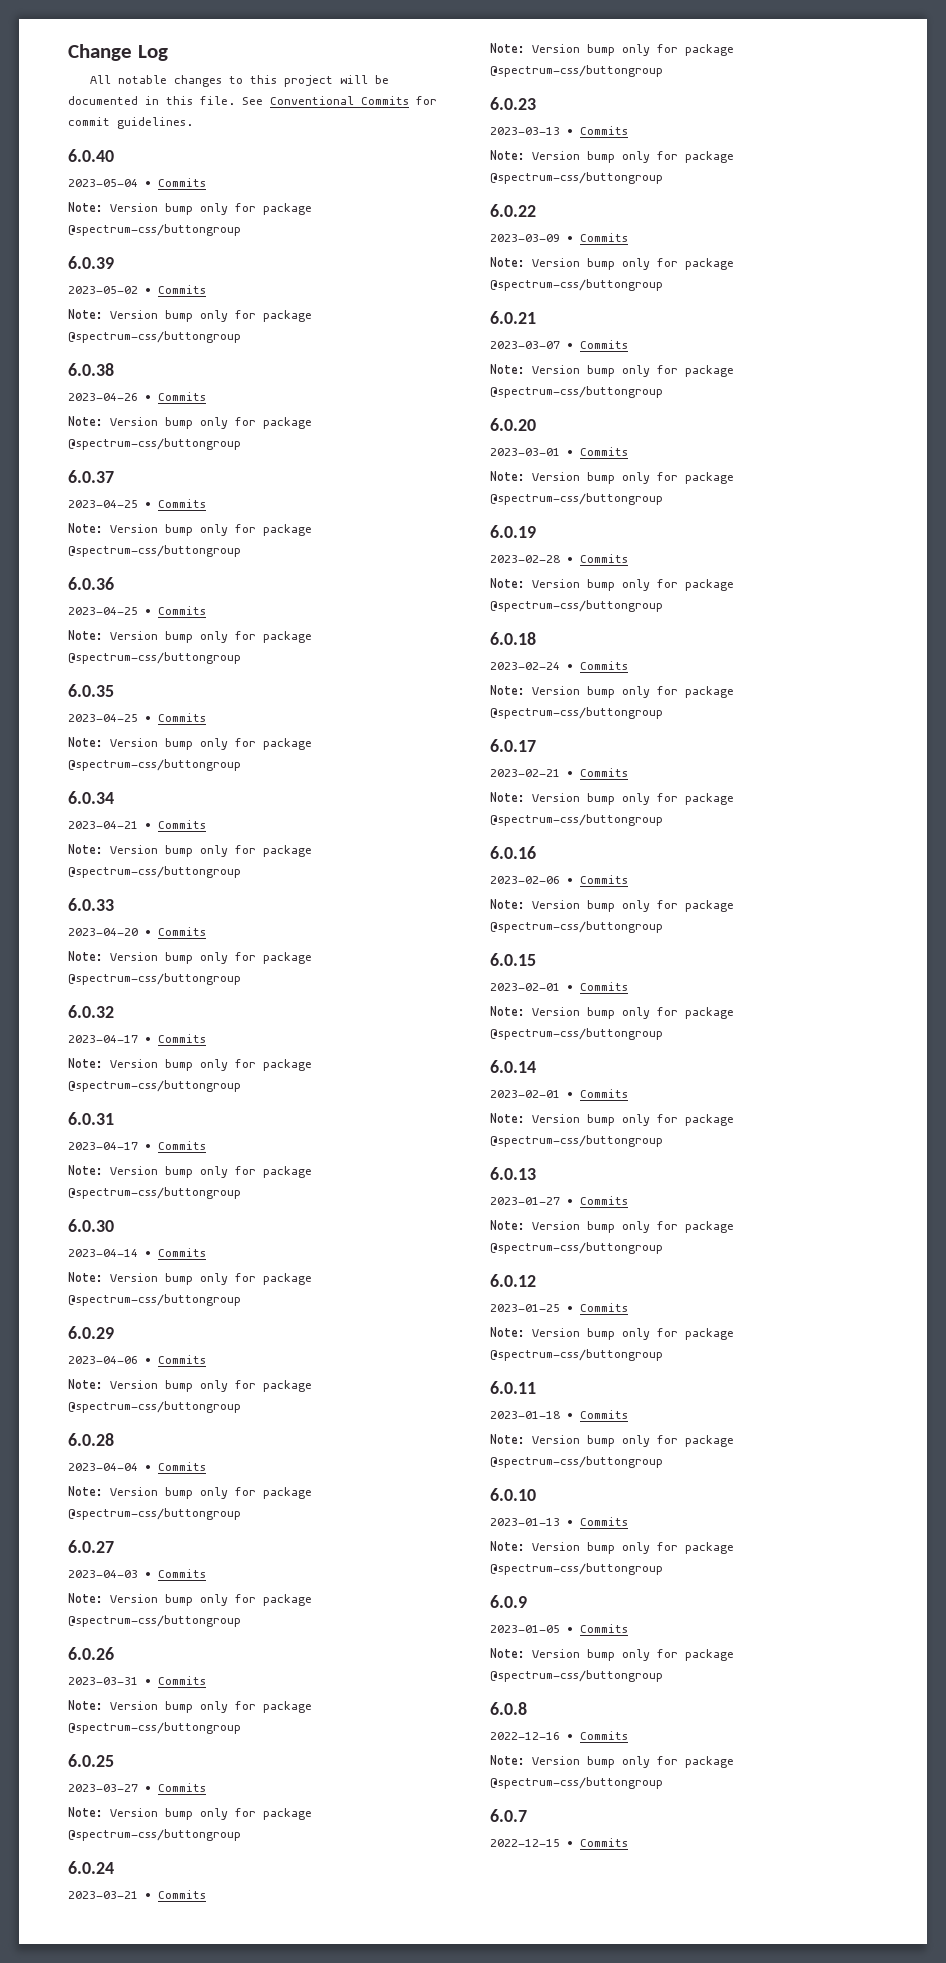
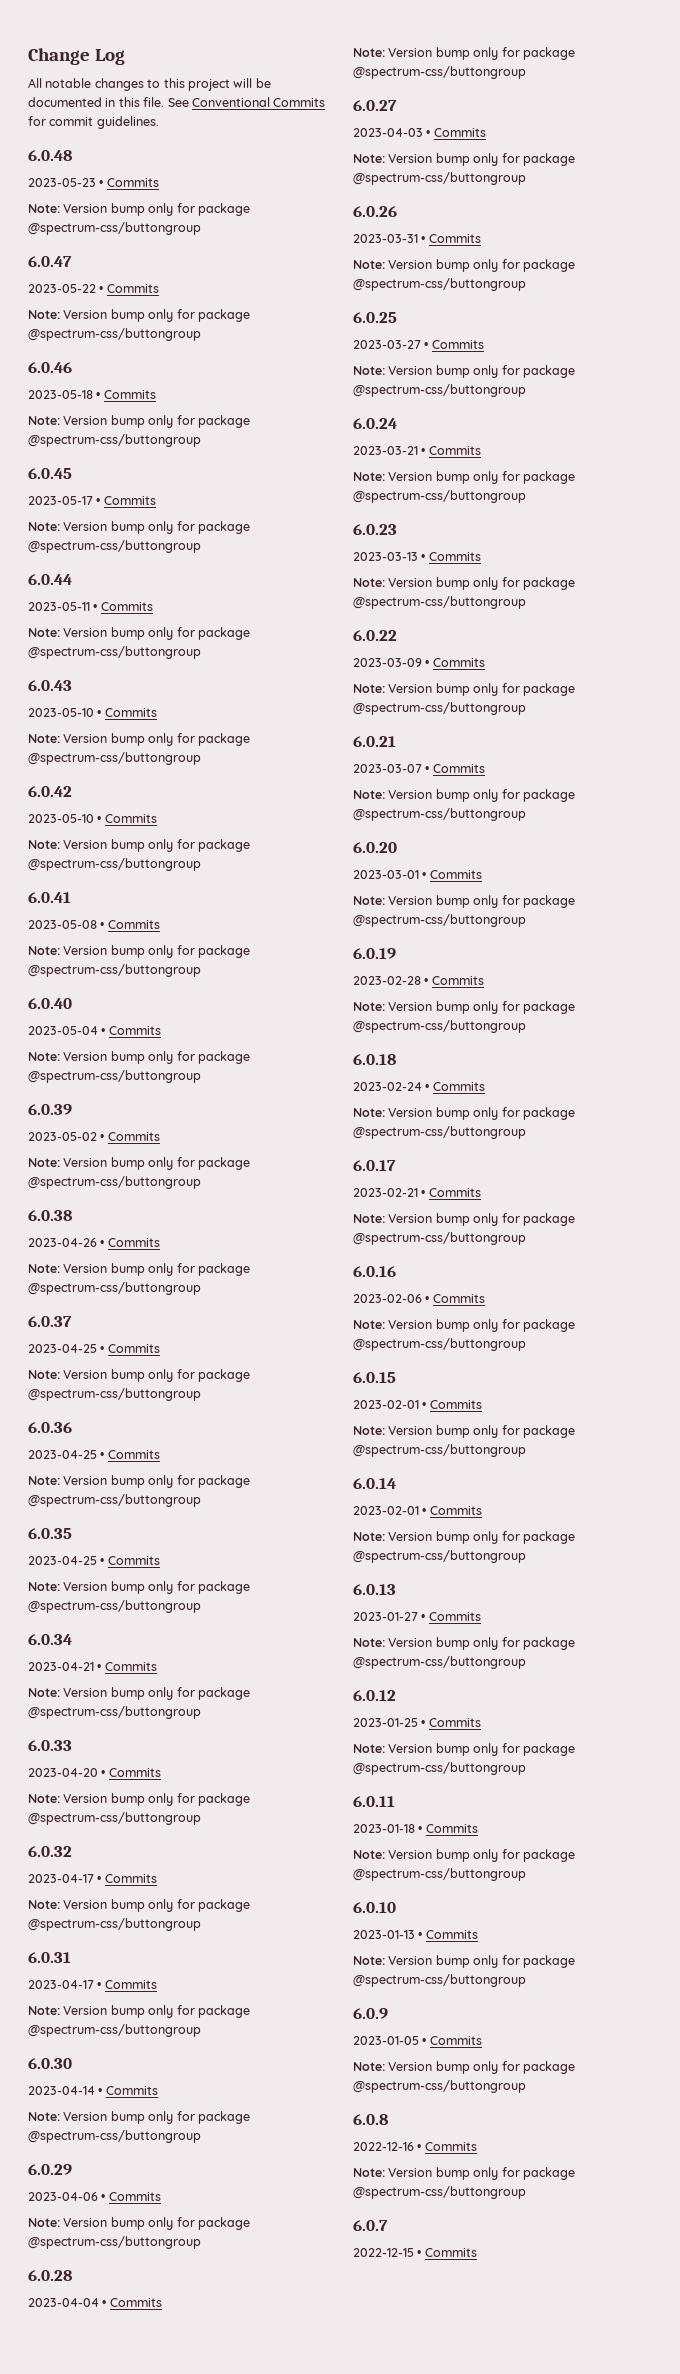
(193, 123) none -> [28,150,72,161] [28,178,159,187] [28,203,250,216] [28,222,201,235] [28,256,72,267] [28,284,159,293] [28,309,250,322] [28,328,201,341] [28,362,72,373] [28,390,156,399] [28,415,250,428] [28,434,201,447] [28,468,72,479] [28,496,156,505] [28,521,250,534] [28,540,201,553] [28,574,72,585] [28,602,153,611] [28,627,250,640] [28,646,201,659] [28,680,72,691] [28,708,157,717] [28,733,250,746] [28,752,201,765] [28,786,72,797] [28,814,157,823] [28,839,250,852] [28,858,201,871] [28,892,71,903] [28,920,160,929] [28,945,250,958] [28,964,201,977] // 6.0.48 // 2023-05-23 • Commits // Note: Version bump only for package @spectrum-css/buttongroup // 6.0.47 // 2023-05-22 • Commits // Note: Version bump only for package @spectrum-css/buttongroup // 6.0.46 // 2023-05-18 • Commits // Note: Version bump only for package @spectrum-css/buttongroup // 6.0.45 // 2023-05-17 • Commits // Note: Version bump only for package @spectrum-css/buttongroup // 6.0.44 // 2023-05-11 • Commits // Note: Version bump only for package @spectrum-css/buttongroup // 6.0.43 // 2023-05-10 • Commits // Note: Version bump only for package @spectrum-css/buttongroup // 6.0.42 // 2023-05-10 • Commits // Note: Version bump only for package @spectrum-css/buttongroup // 6.0.41 // 2023-05-08 • Commits // Note: Version bump only for package @spectrum-css/buttongroup

